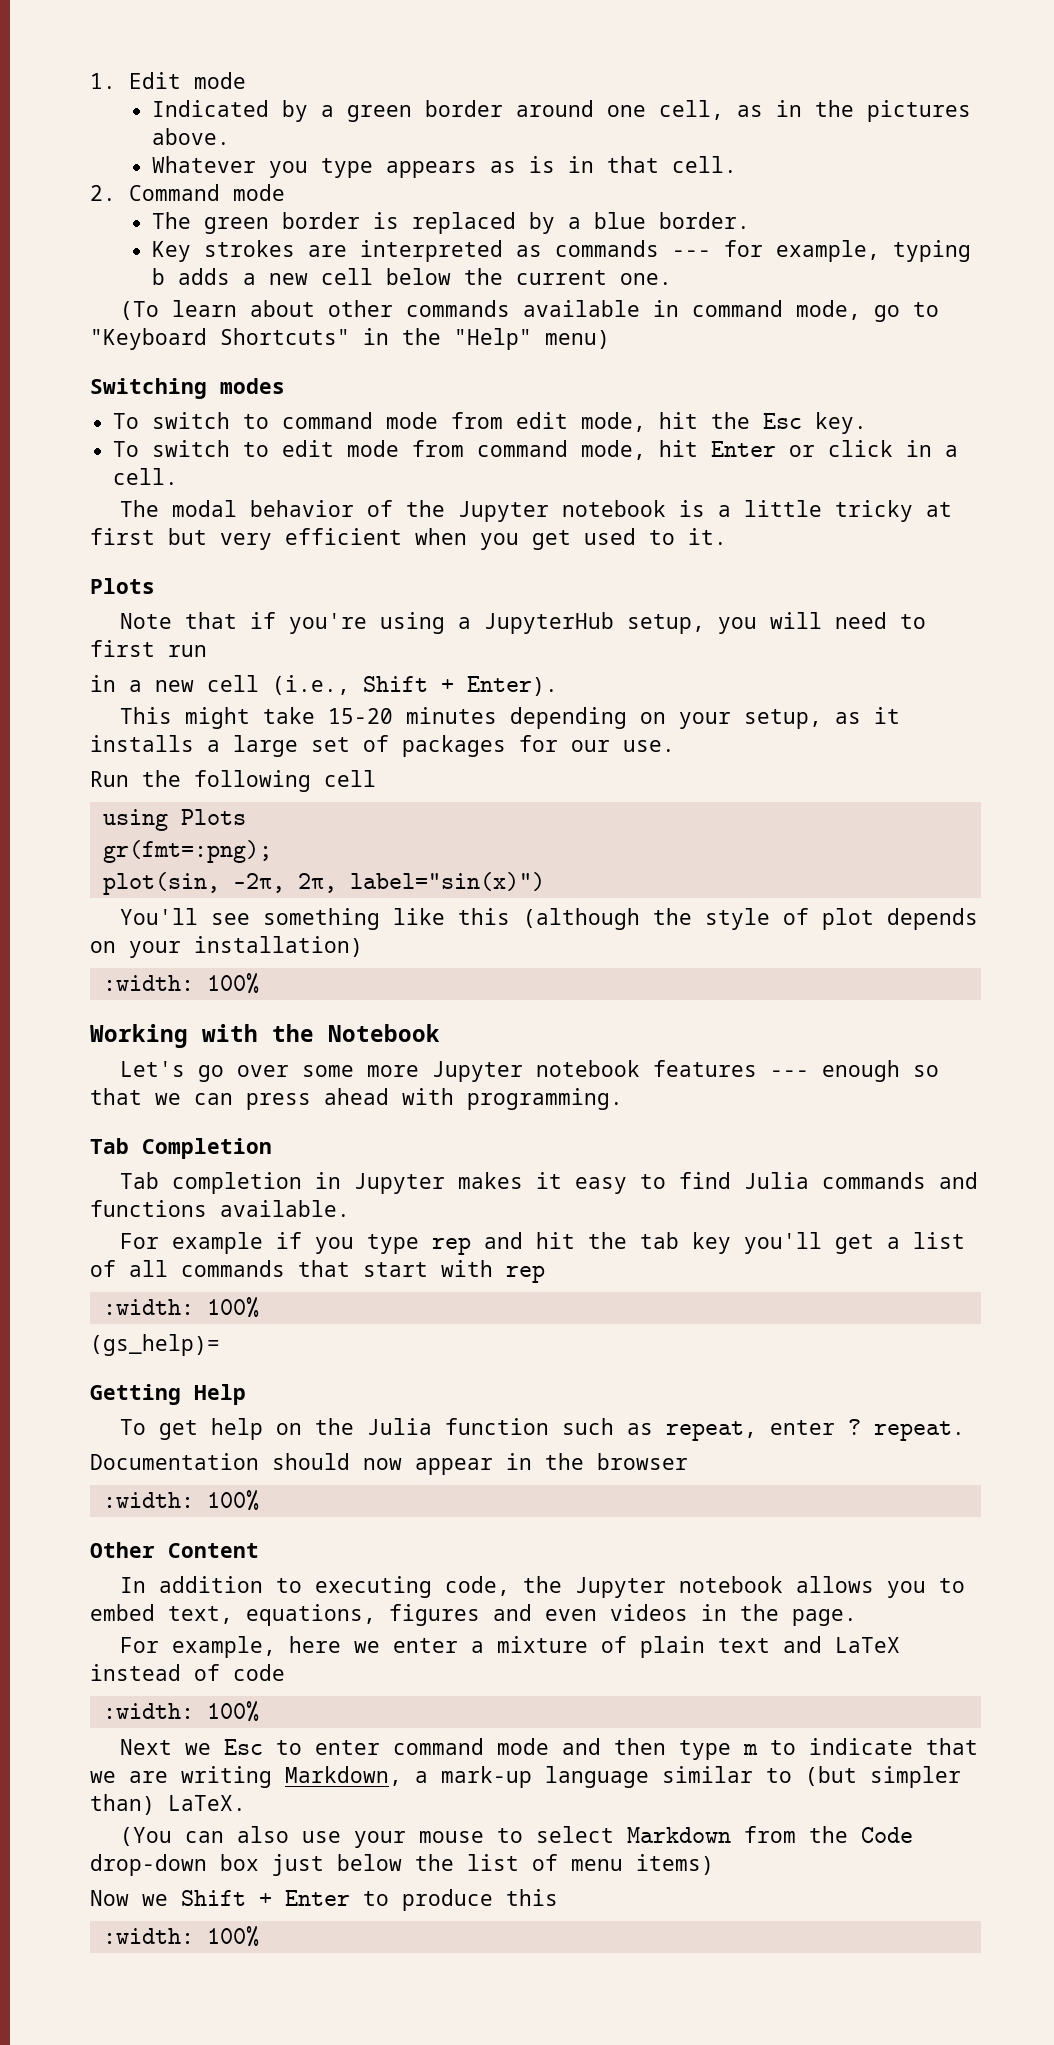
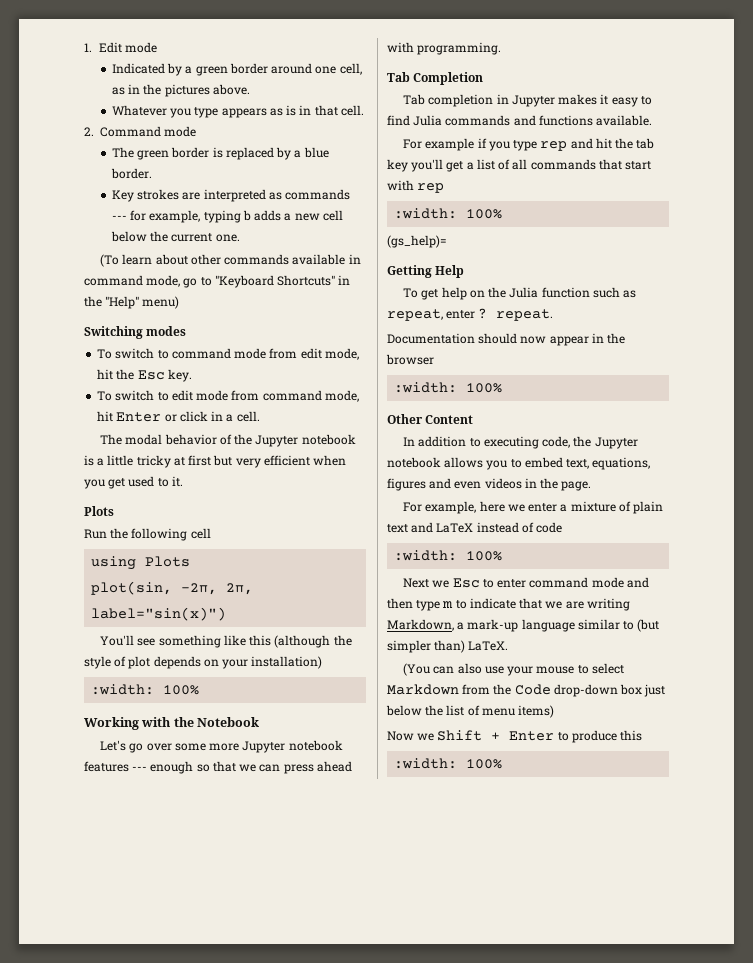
[119,612,926,634] [90,640,207,657] [90,675,558,696] [119,707,900,729] [90,735,675,757] // Note that if you're using a JupyterHub setup, you will need to first run // in a new cell (i.e., Shift + Enter). // This might take 15-20 minutes depending on your setup, as it installs a large set of packages for our use. -> (114, 511) none
[102,840,272,863] // gr(fmt=:png); -> (191, 561) none

